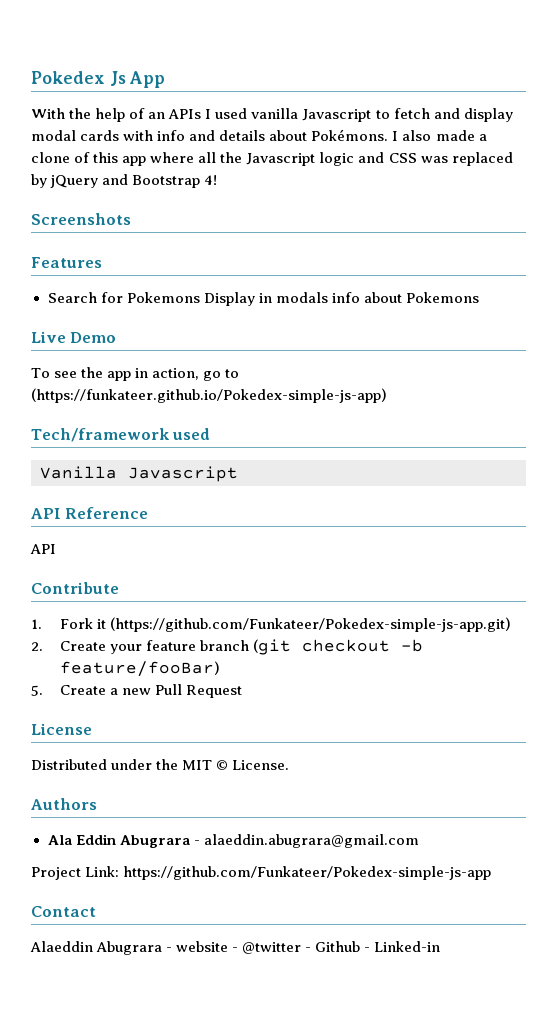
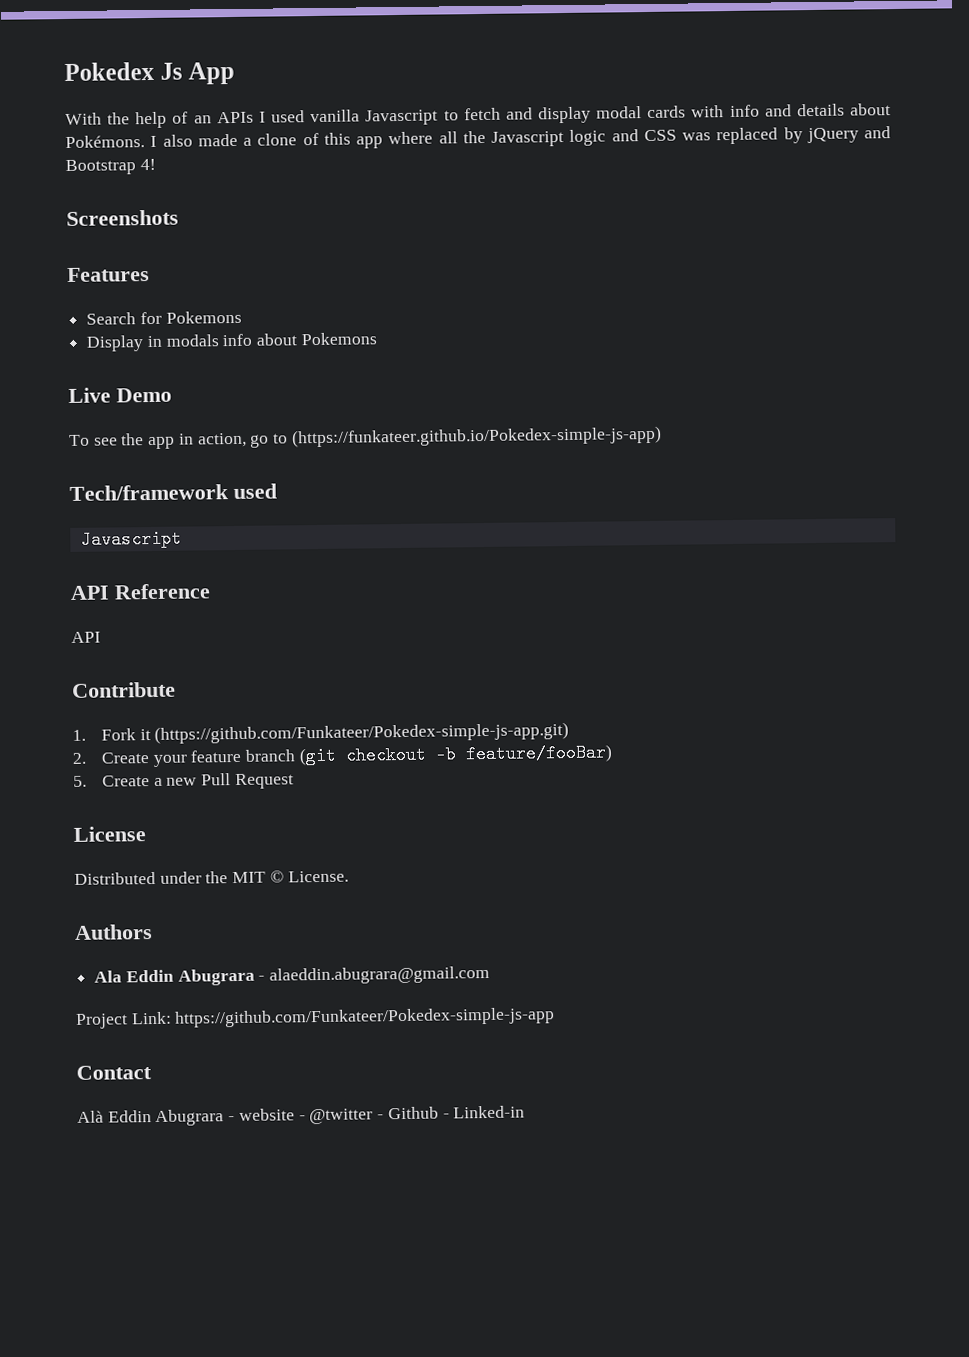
(200, 297) none -> (242, 317) //
[40,466,117,479] Vanilla -> (277, 491) none
[30,941,93,952] Alaeddin -> [77,1110,152,1123] Alà Eddin

